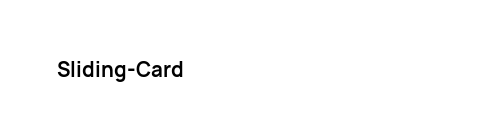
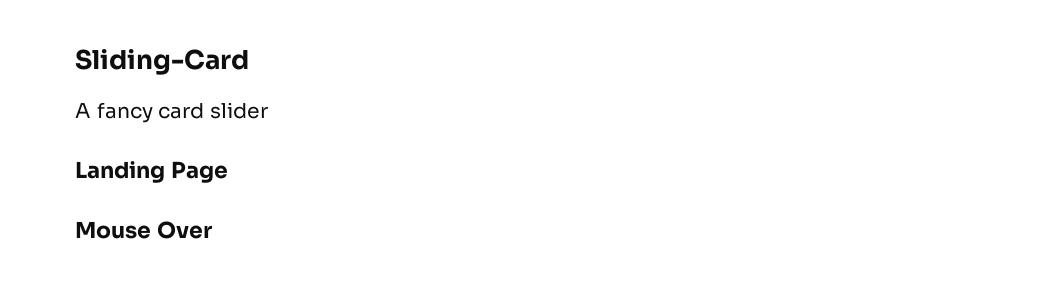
(184, 71) none -> [75,102,268,123] [75,161,228,183] [75,221,213,239] // A fancy card slider // Landing Page // Mouse Over

